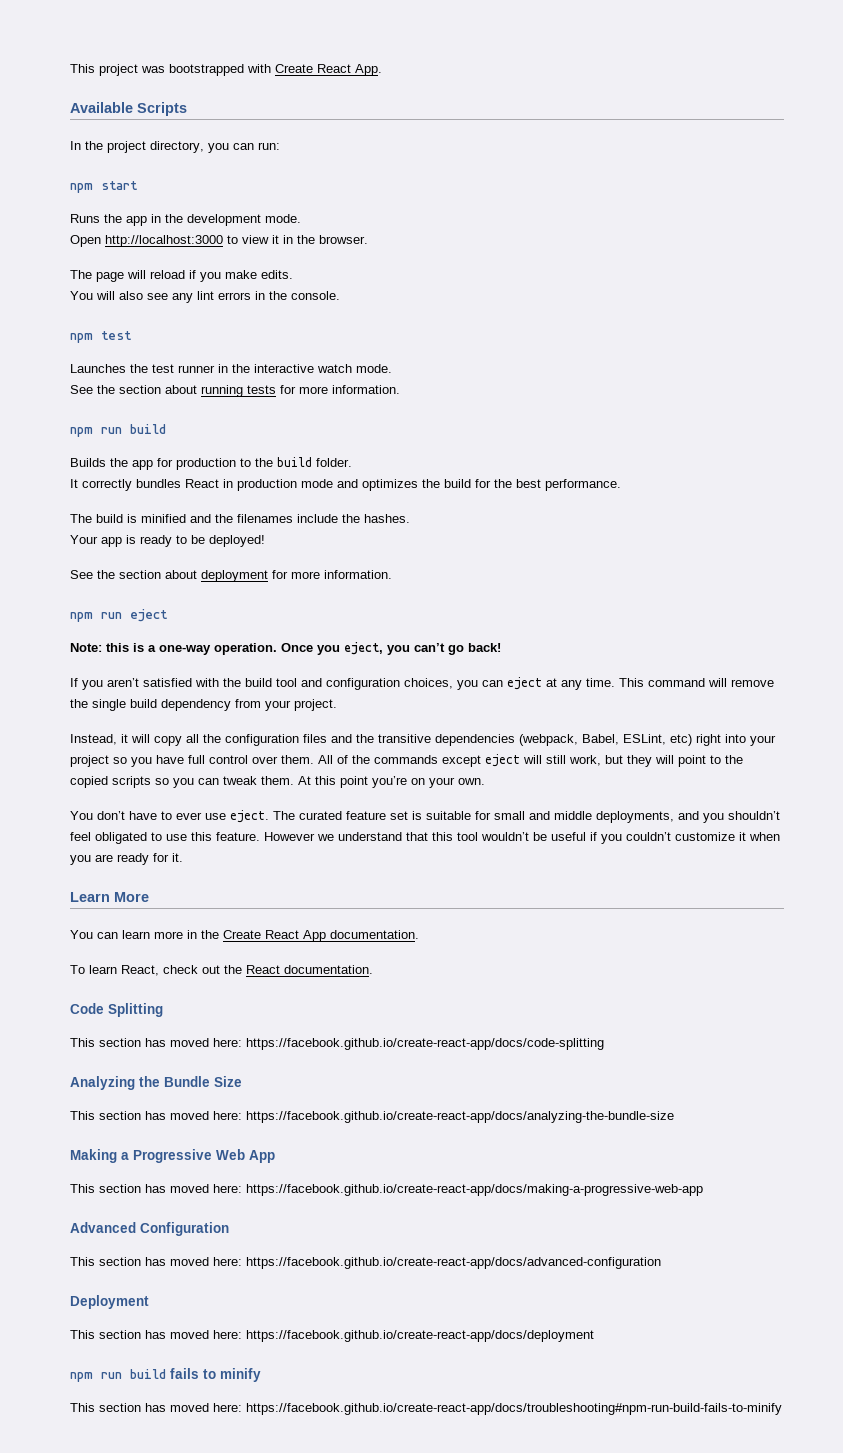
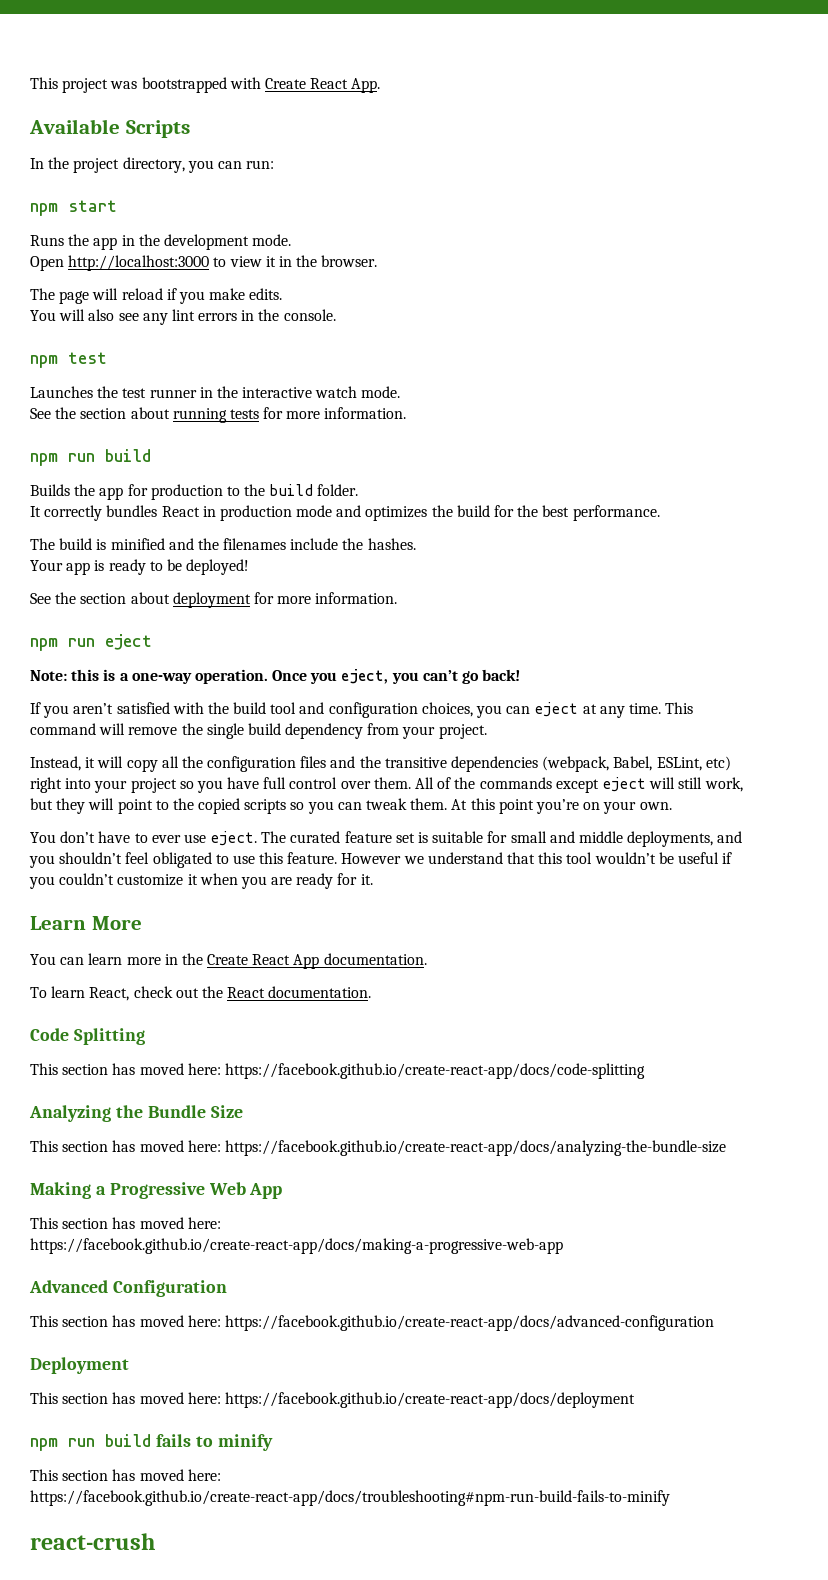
(782, 1409) none -> [30,1533,155,1550] // react-crush

